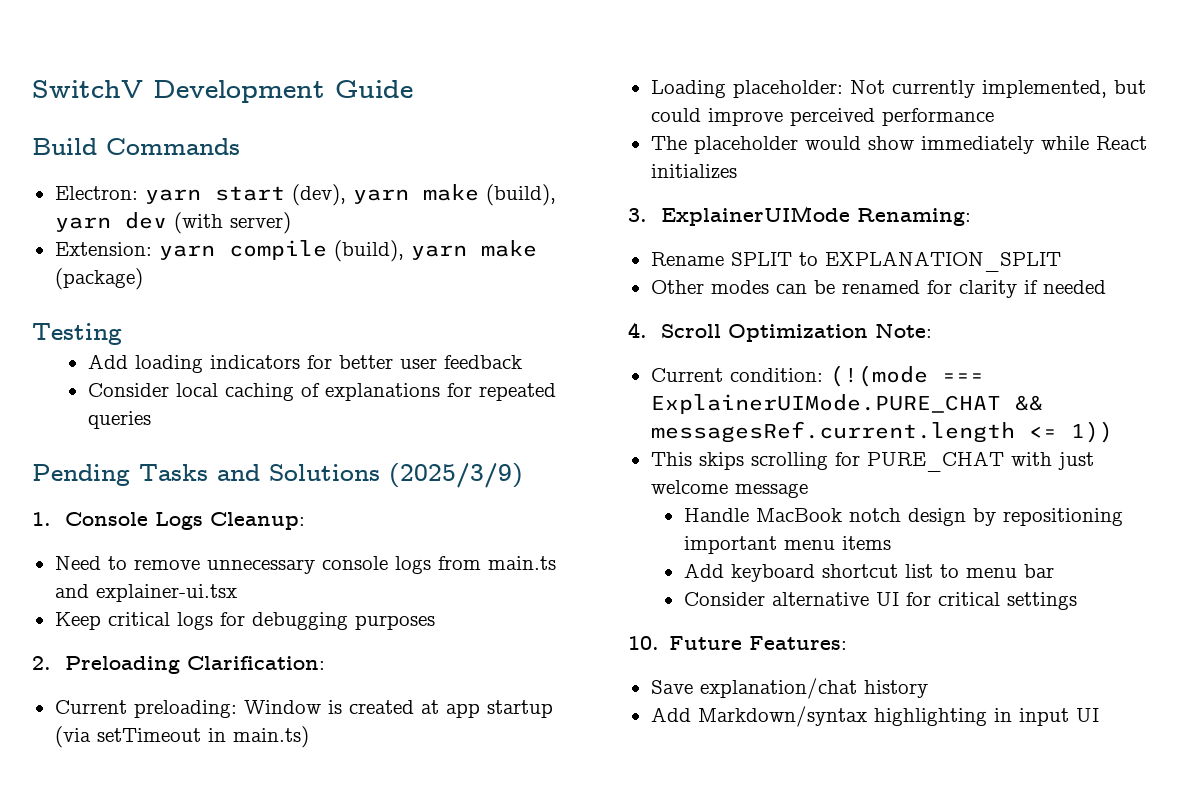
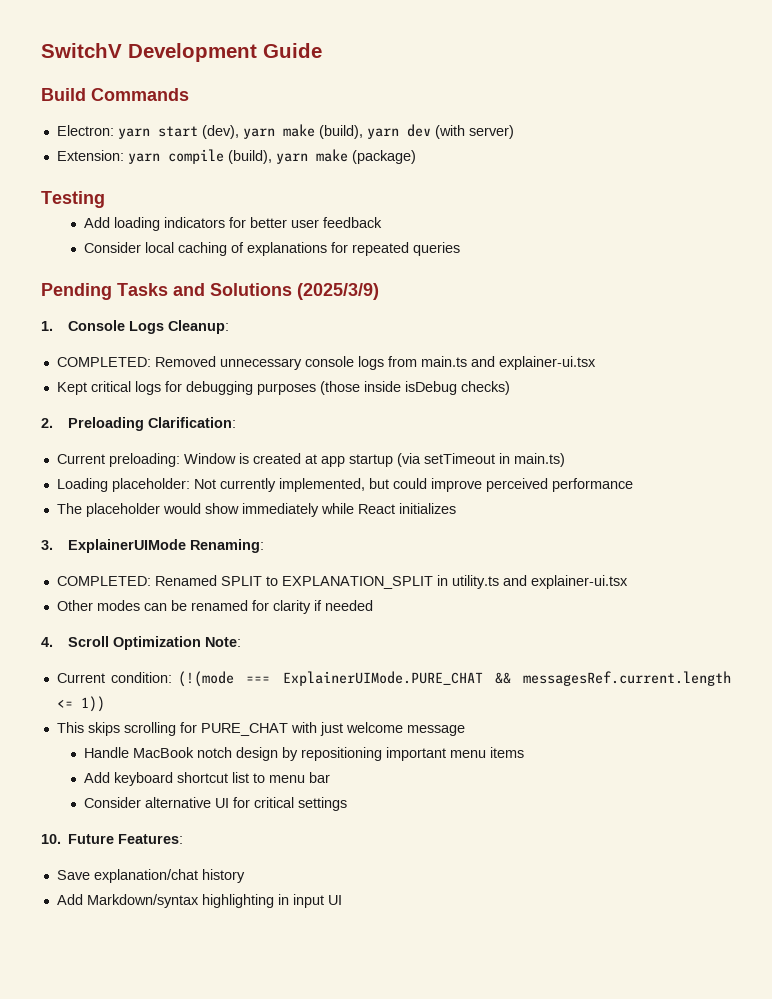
[54,556,200,570] Need to remove -> [56,356,216,367] COMPLETED: Removed
[54,612,101,630] Keep -> [56,382,87,395] Kept
(435, 622) none -> [319,381,510,395] (those inside isDebug checks)
[650,252,724,266] Rename -> [56,575,217,586] COMPLETED: Renamed
(1061, 261) none -> [436,575,628,589] in utility.ts and explainer-ui.tsx

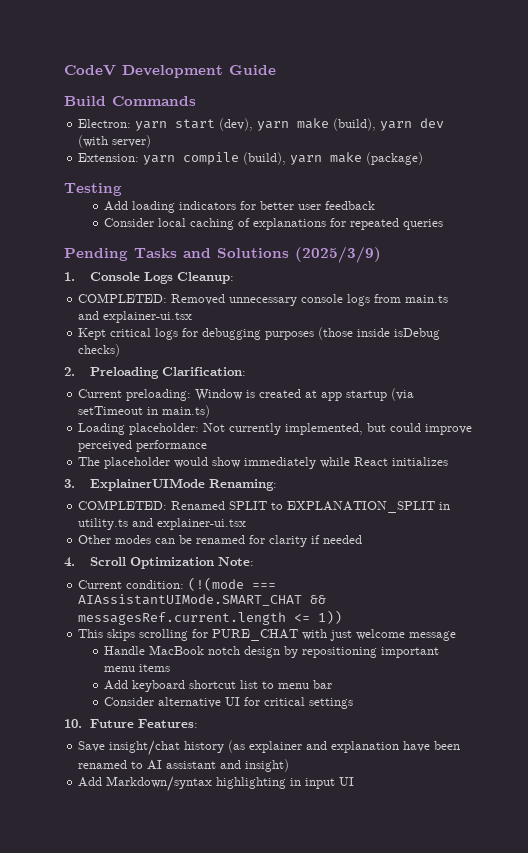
[41,43,122,58] SwitchV -> [64,65,116,76] CodeV
[282,671,483,686] ExplainerUIMode.PURE_CHAT -> [78,594,303,606] AIAssistantUIMode.SMART_CHAT
[93,869,198,883] explanation/chat -> [109,740,181,756] insight/chat
(245, 876) none -> [228,740,461,753] [78,759,290,772] (as explainer and explanation have been renamed to AI assistant and insight)

